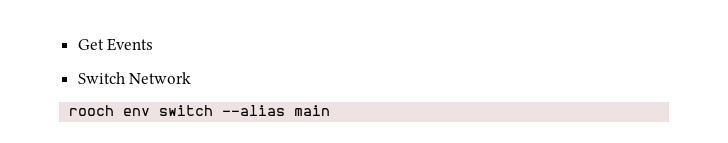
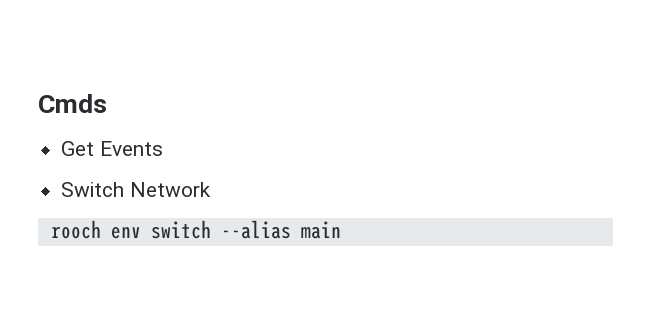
(77, 44) none -> [38,94,107,113] Cmds //

